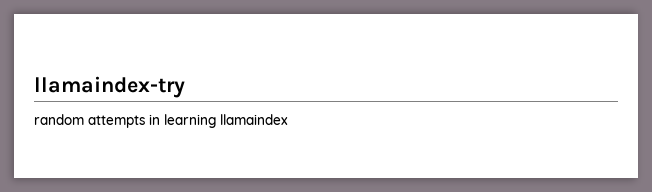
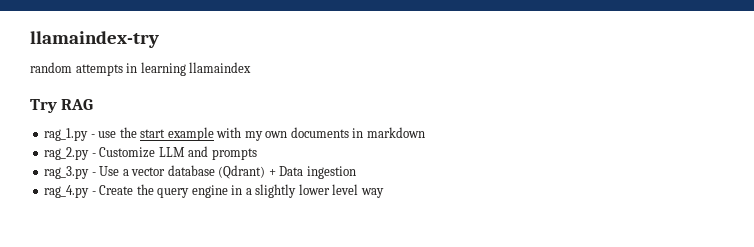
(288, 119) none -> [30,99,94,113] [44,127,425,141] [44,146,257,160] [44,165,356,179] [44,184,384,198] // Try RAG // rag_1.py - use the start example with my own documents in markdown // rag_2.py - Customize LLM and prompts // rag_3.py - Use a vector database (Qdrant) + Data ingestion // rag_4.py - Create the query engine in a slightly lower level way

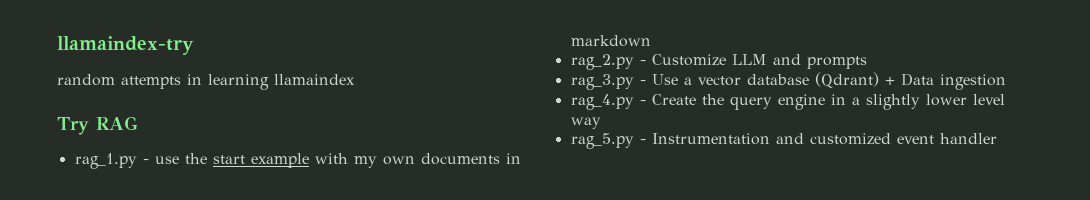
(384, 193) none -> [570,133,997,149] // rag_5.py - Instrumentation and customized event handler

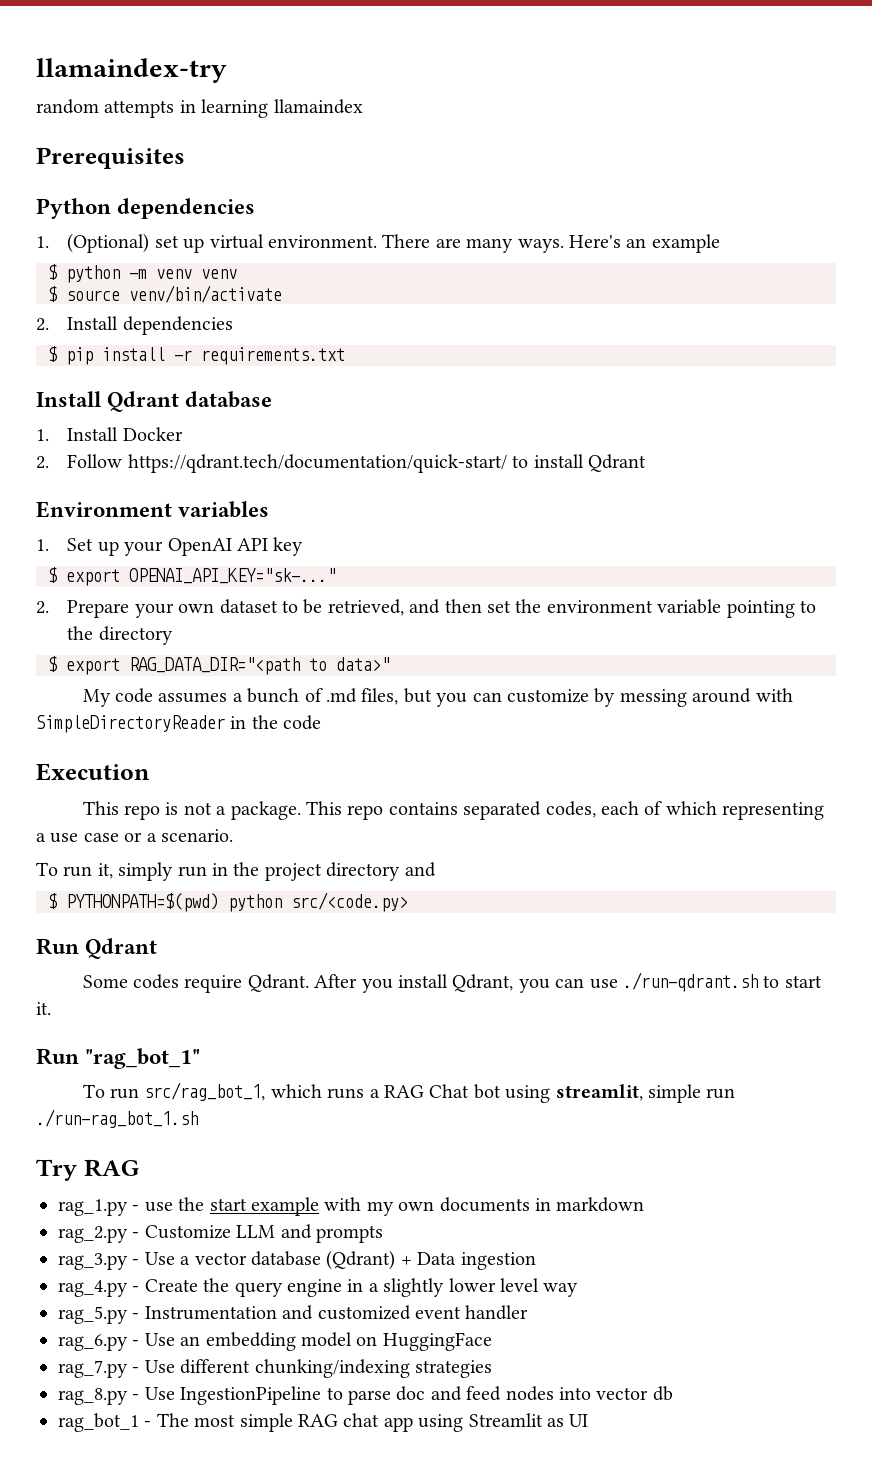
(355, 79) none -> [36,147,185,169] [36,198,256,219] [36,233,720,253] [48,264,237,283] [48,285,282,303] [36,316,233,335] [48,346,345,365] [36,391,273,412] [36,427,183,441] [36,454,646,473] [36,501,270,518] [36,537,304,556] [48,567,336,586] [36,599,816,618] [67,626,173,645] [48,656,390,675] [82,688,793,707] [36,715,322,733] [36,763,150,781] [82,801,825,820] [36,829,233,843] [36,862,436,881] [48,892,408,912] [36,938,158,959] [82,972,822,993] [36,1002,51,1015] [36,1048,201,1069] [82,1082,736,1103] [36,1109,198,1128] // Prerequisites // Python dependencies // 1. (Optional) set up virtual environment. There are many ways. Here's an example // $ python -m venv venv // $ source venv/bin/activate // 2. Install dependencies // $ pip install -r requirements.txt // Install Qdrant database // 1. Install Docker // 2. Follow https://qdrant.tech/documentation/quick-start/ to install Qdrant // Environment variables // 1. Set up your OpenAI API key // $ export OPENAI_API_KEY="sk-..." // 2. Prepare your own dataset to be retrieved, and then set the environment variable pointing to the directory // $ export RAG_DATA_DIR="<path to data>" // My code assumes a bunch of .md files, but you can customize by messing around with SimpleDirectoryReader in the code // Execution // This repo is not a package. This repo contains separated codes, each of which representing a use case or a scenario. // To run it, simply run in the project directory and // $ PYTHONPATH=$(pwd) python src/<code.py> // Run Qdrant // Some codes require Qdrant. After you install Qdrant, you can use ./run-qdrant.sh to start it. // Run "rag_bot_1" // To run src/rag_bot_1, which runs a RAG Chat bot using streamlit, simple run ./run-rag_bot_1.sh
(997, 138) none -> [58,1332,492,1351] [58,1359,492,1378] [58,1386,673,1405] [58,1413,589,1432] // rag_6.py - Use an embedding model on HuggingFace // rag_7.py - Use different chunking/indexing strategies // rag_8.py - Use IngestionPipeline to parse doc and feed nodes into vector db // rag_bot_1 - The most simple RAG chat app using Streamlit as UI

